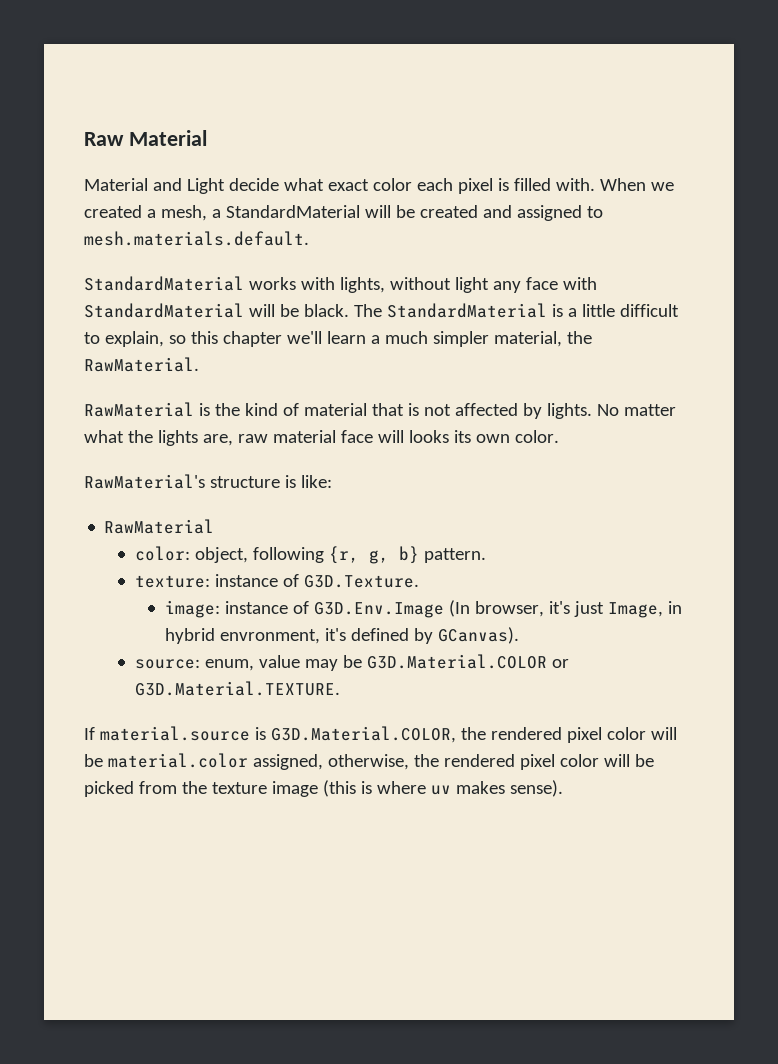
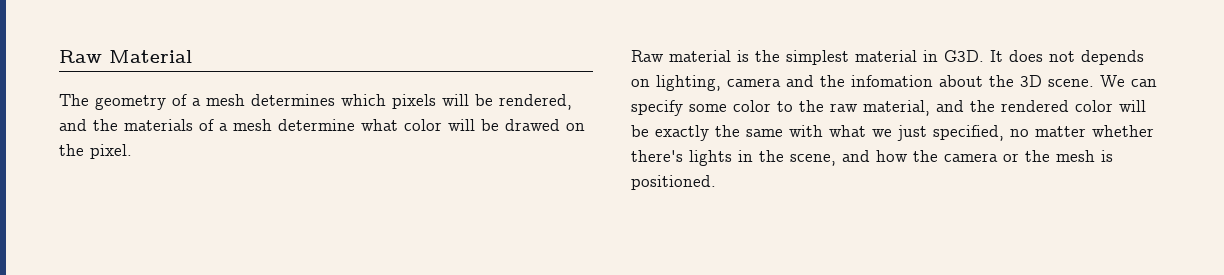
[84,178,674,194] [84,205,603,221] [84,231,309,246] [84,276,597,293] [84,303,679,318] [84,331,592,347] [84,357,199,372] [84,402,676,419] [84,430,559,446] [84,474,332,489] [104,519,215,534] [134,546,486,564] [134,574,419,588] [165,600,683,618] [165,627,520,644] [134,654,569,671] [134,681,340,696] [84,726,677,743] [84,753,654,770] [84,780,563,797] Material and Light decide what exact color each pixel is filled with. When we created a mesh, a StandardMaterial will be created and assigned to mesh.materials.default. // StandardMaterial works with lights, without light any face with StandardMaterial will be black. The StandardMaterial is a little difficult to explain, so this chapter we'll learn a much simpler material, the RawMaterial. // RawMaterial is the kind of material that is not affected by lights. No matter what the lights are, raw material face will looks its own color. // RawMaterial's structure is like: // RawMaterial // color: object, following {r, g, b} pattern. // texture: instance of G3D.Texture. // image: instance of G3D.Env.Image (In browser, it's just Image, in hybrid envronment, it's defined by GCanvas). // source: enum, value may be G3D.Material.COLOR or G3D.Material.TEXTURE. // If material.source is G3D.Material.COLOR, the rendered pixel color will be material.color assigned, otherwise, the rendered pixel color will be picked from the texture image (this is where uv makes sense). -> [59,94,572,110] [59,119,585,131] [59,144,132,159] [631,50,1144,65] [631,75,1157,91] [631,100,1146,116] [631,125,1154,141] [631,150,1113,166] [631,175,716,190] The geometry of a mesh determines which pixels will be rendered, and the materials of a mesh determine what color will be drawed on the pixel. // Raw material is the simplest material in G3D. It does not depends on lighting, camera and the infomation about the 3D scene. We can specify some color to the raw material, and the rendered color will be exactly the same with what we just specified, no matter whether there's lights in the scene, and how the camera or the mesh is positioned.

